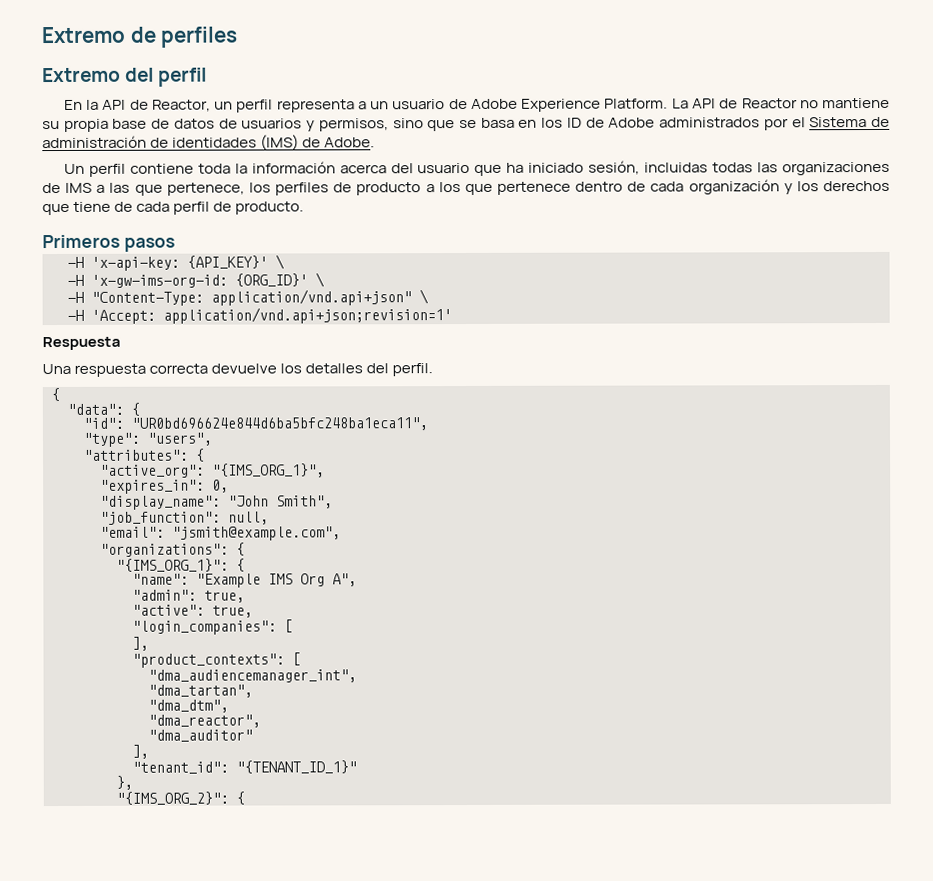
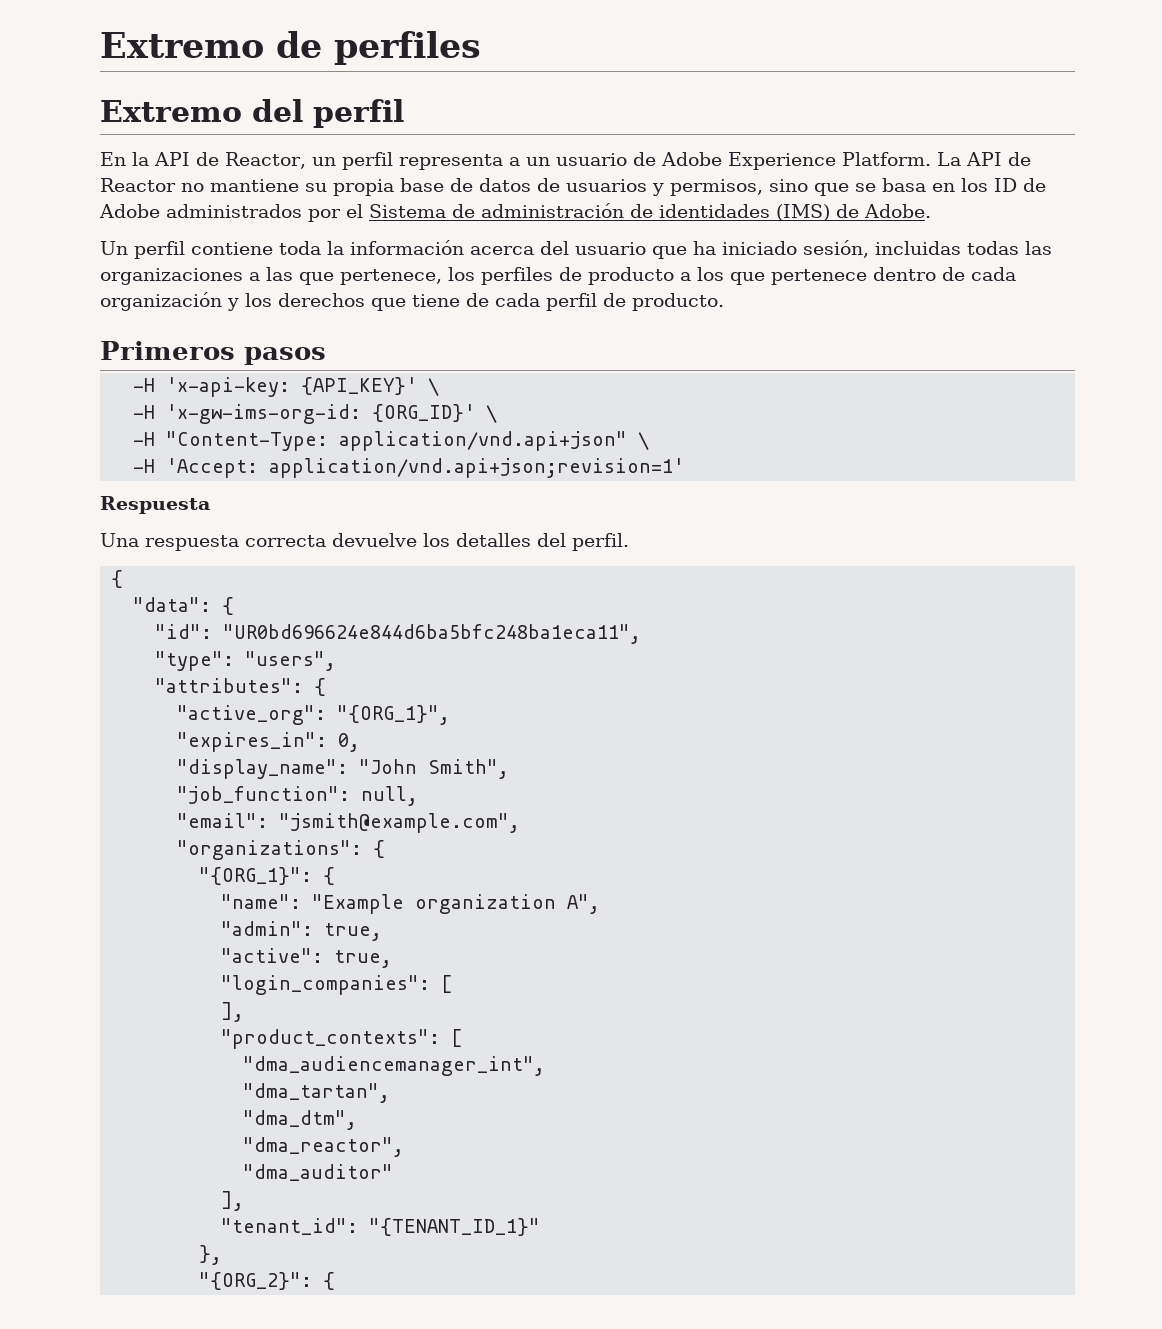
[42,182,93,194] de IMS -> (243, 276) none
[212,463,325,478] "{IMS_ORG_1}", -> [337,705,451,725] "{ORG_1}",
[116,558,229,572] "{IMS_ORG_1}": -> [199,867,313,885] "{ORG_1}":
[268,573,325,587] IMS Org -> [415,894,557,914] organization
[116,791,229,805] "{IMS_ORG_2}": -> [199,1272,313,1290] "{ORG_2}":

